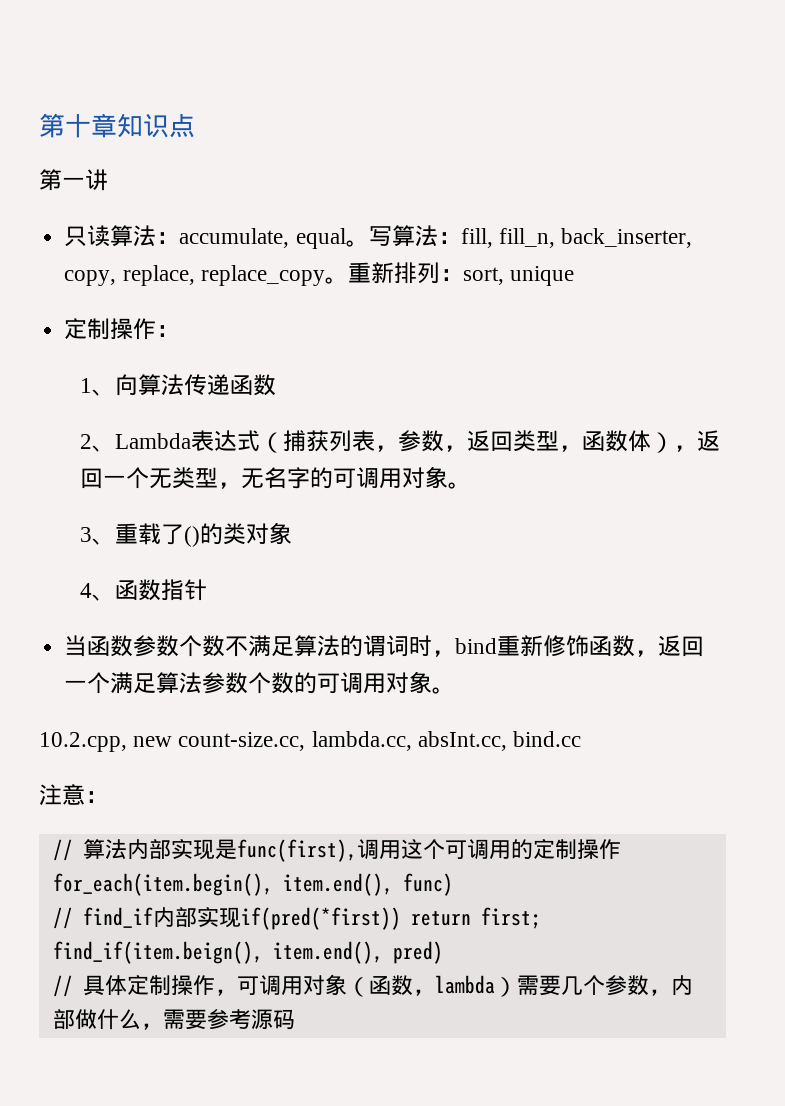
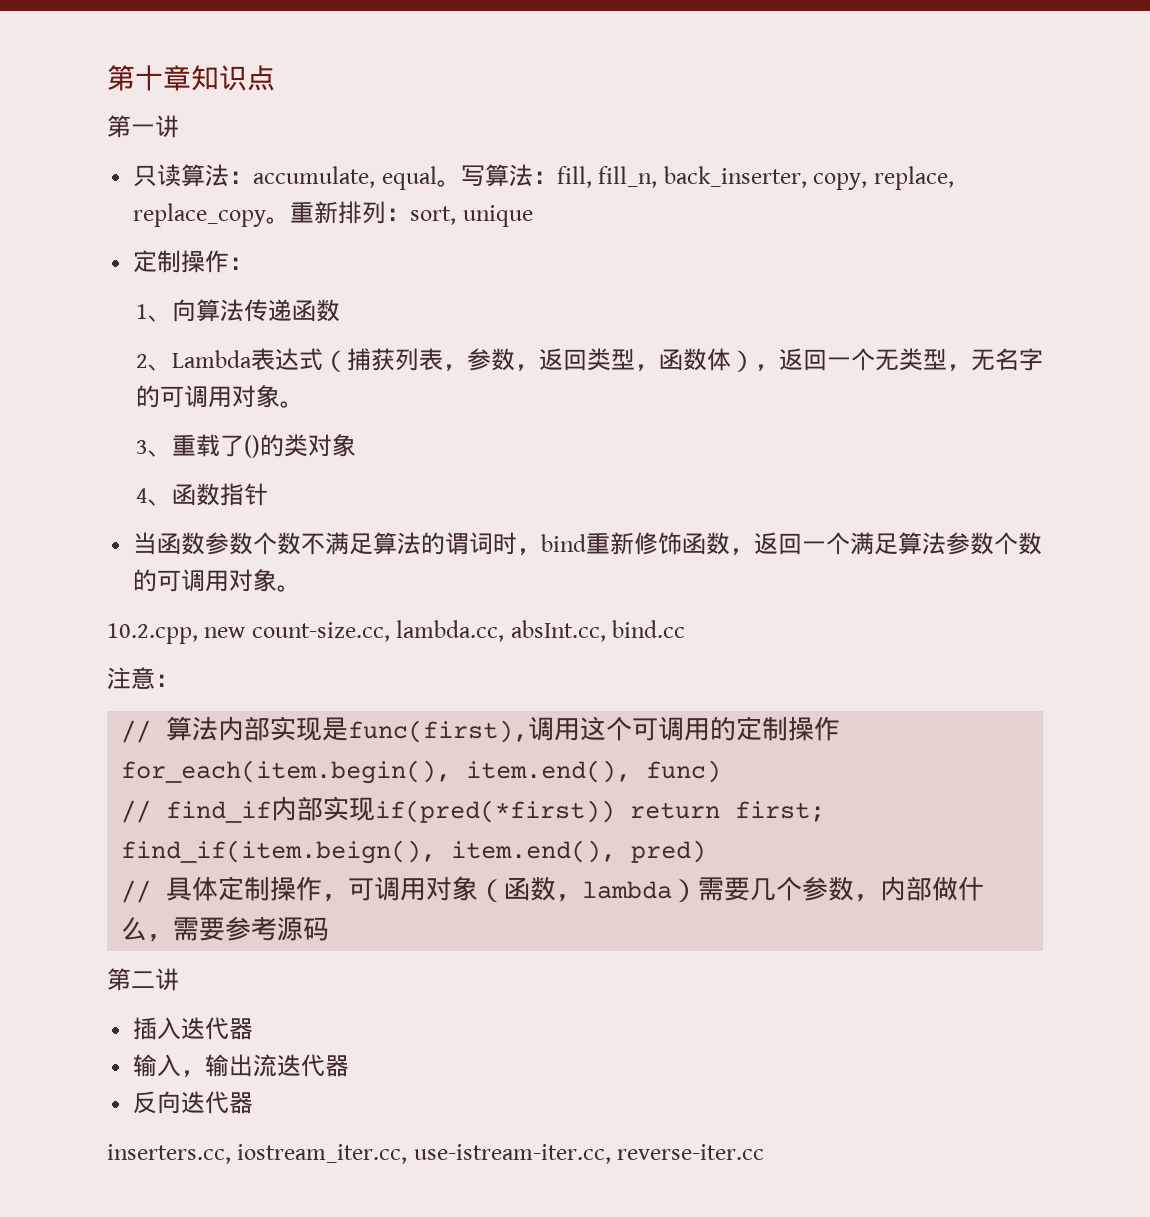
(295, 1019) none -> [107,968,179,991] [133,1017,254,1040] [133,1054,350,1077] [133,1091,254,1114] [107,1144,765,1164] // 第二讲 // 插入迭代器 // 输入，输出流迭代器 // 反向迭代器 // inserters.cc, iostream_iter.cc, use-istream-iter.cc, reverse-iter.cc

